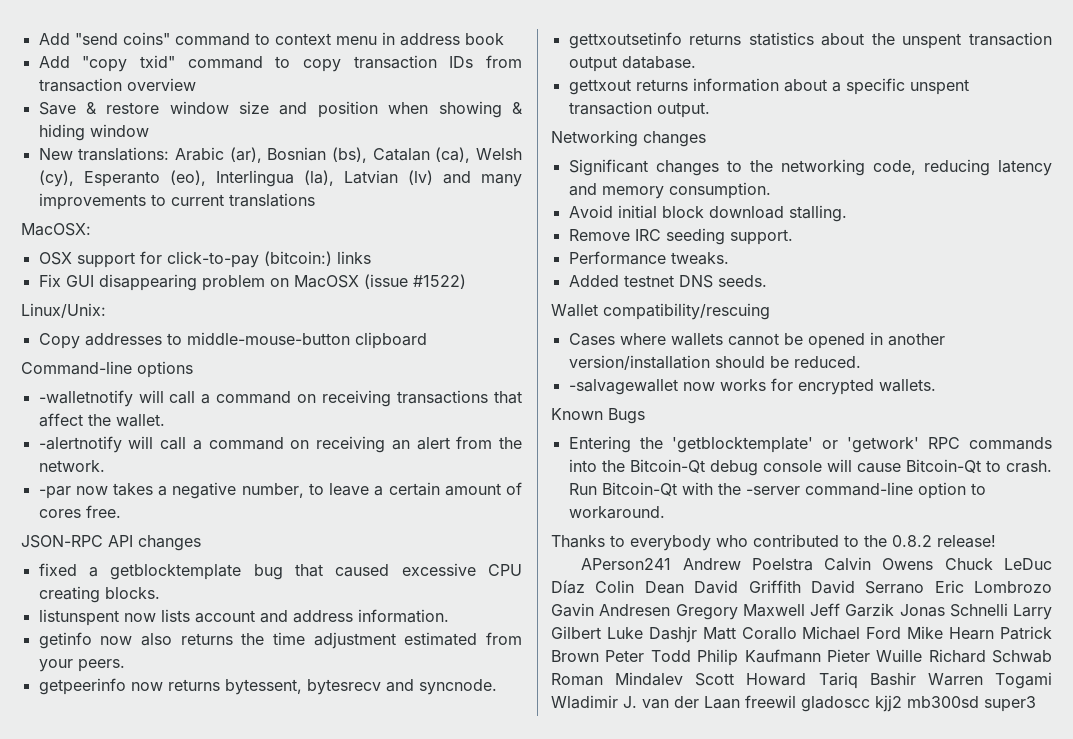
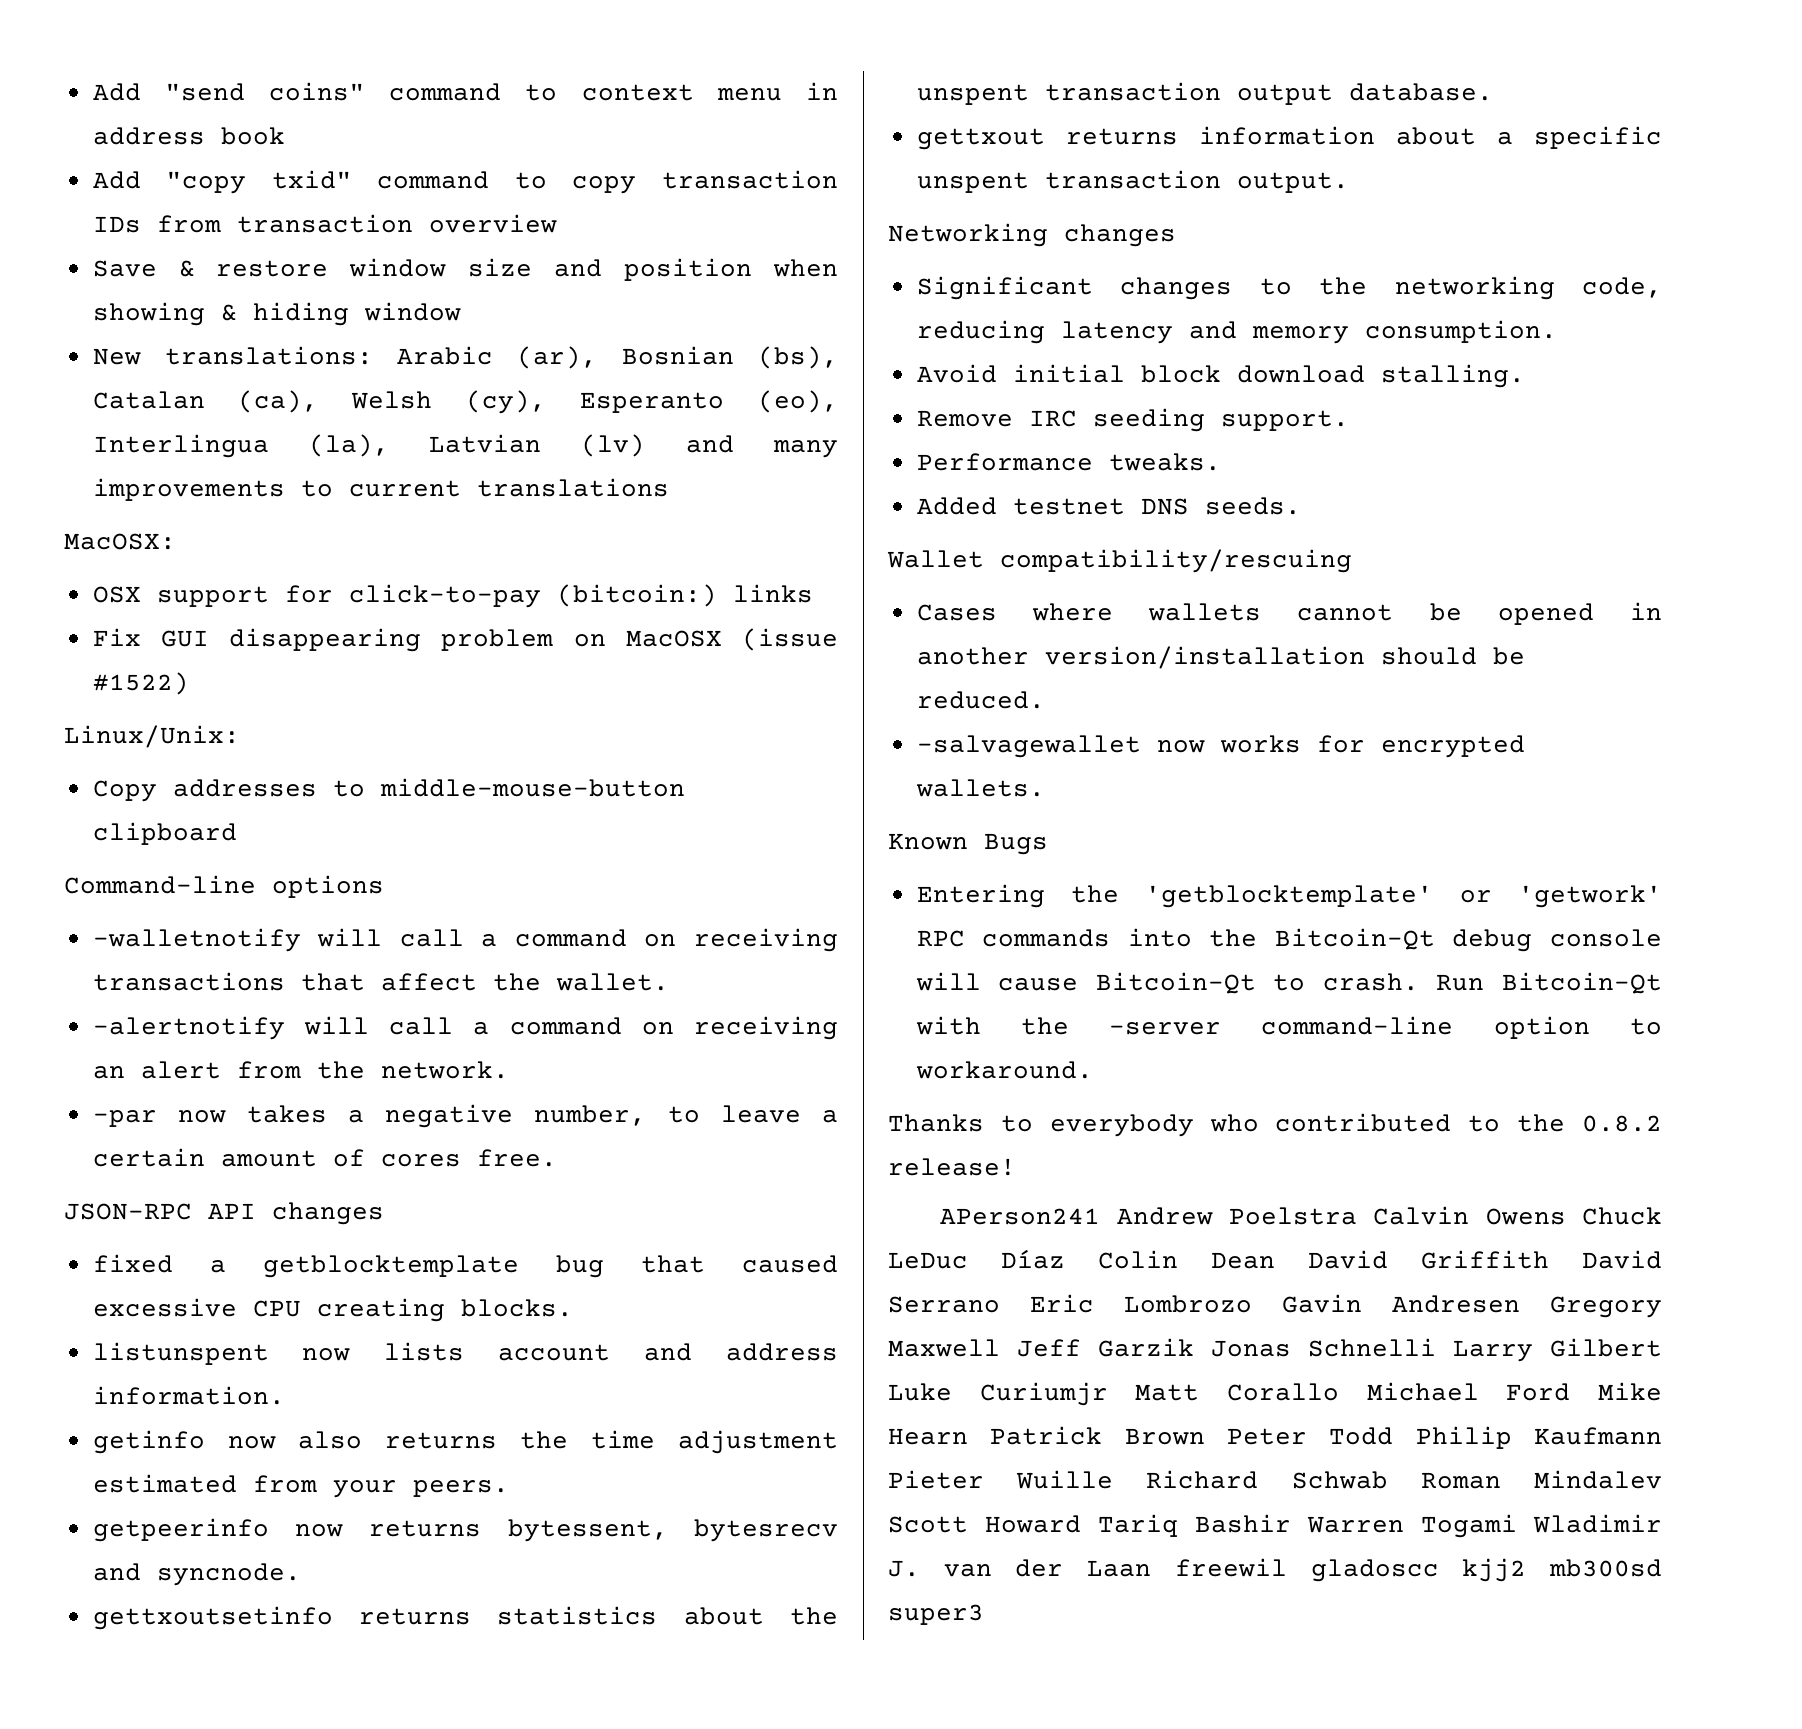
[648,626,697,643] Dashjr -> [979,1382,1108,1406] Curiumjr

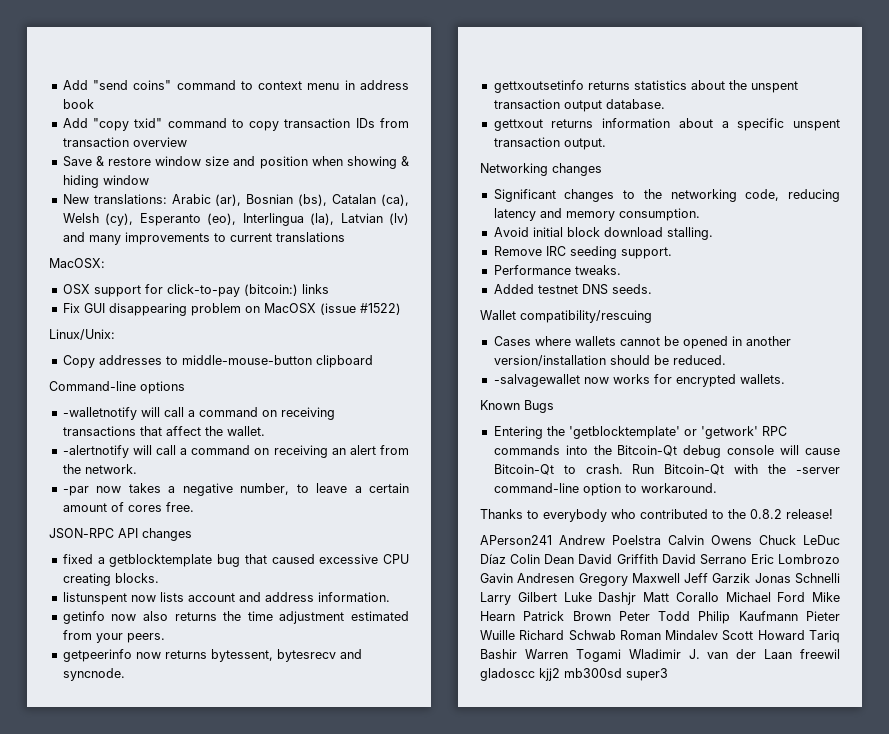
[979,1382,1108,1406] Curiumjr -> [598,592,637,605] Dashjr

